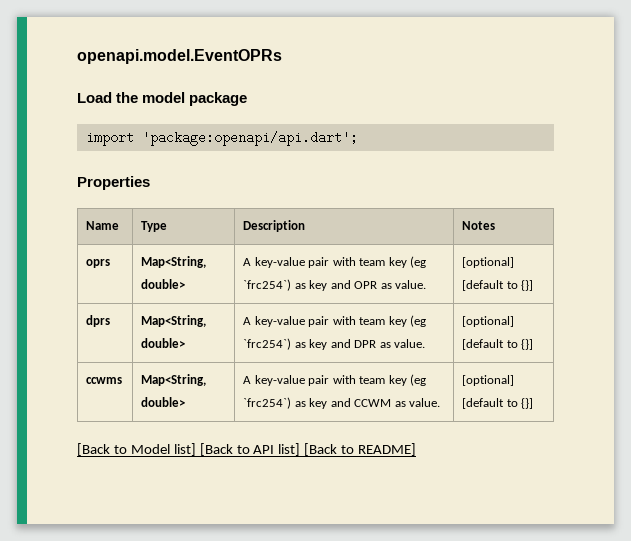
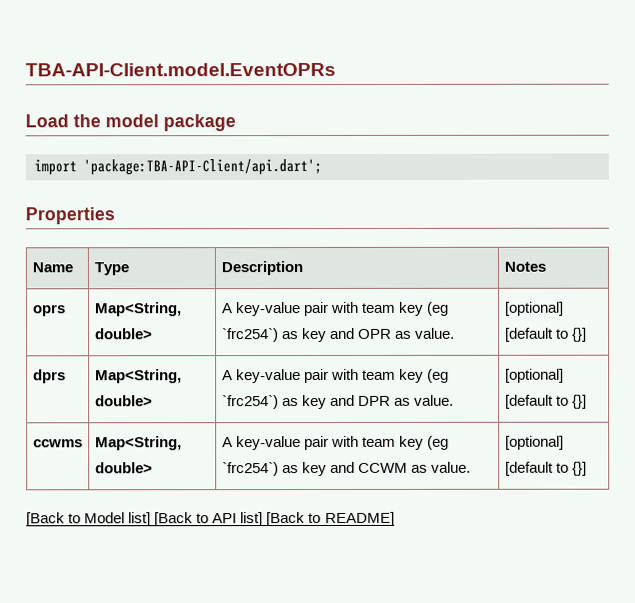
[77,49,282,64] openapi.model.EventOPRs -> [25,62,336,77] TBA-API-Client.model.EventOPRs
[141,131,358,146] 'package:openapi/api.dart'; -> [83,158,322,176] 'package:TBA-API-Client/api.dart';

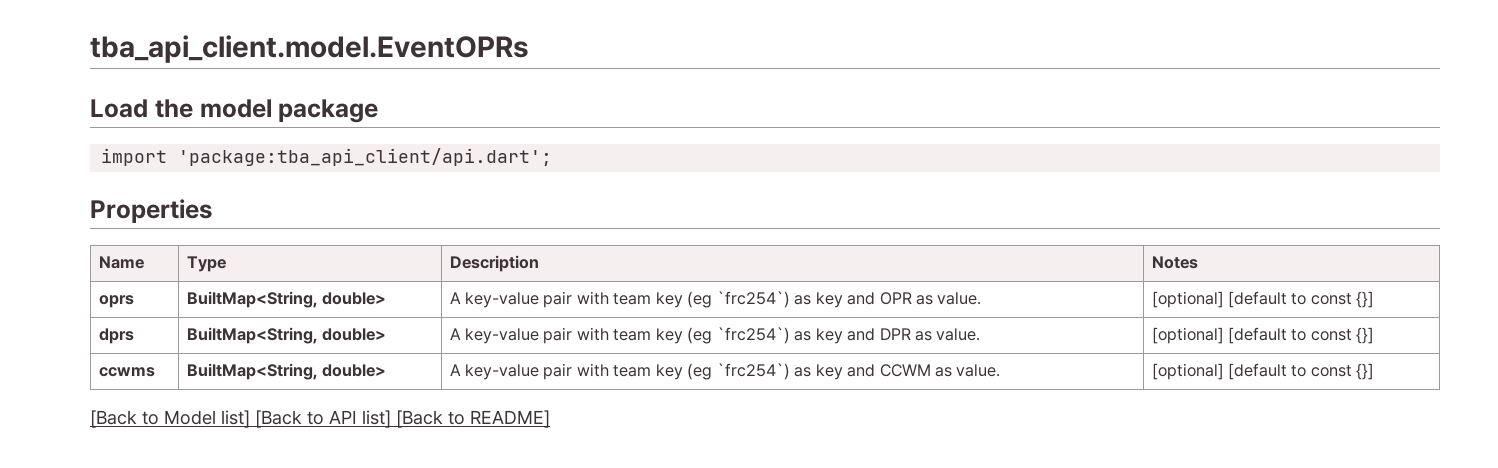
[25,62,336,77] TBA-API-Client.model.EventOPRs -> [90,35,529,63] tba_api_client.model.EventOPRs
[83,158,322,176] 'package:TBA-API-Client/api.dart'; -> [178,148,553,166] 'package:tba_api_client/api.dart';
[94,302,182,317] Map<String, -> [186,291,318,308] BuiltMap<String,
(569, 333) none -> [1310,293,1352,305] const
[94,369,182,384] Map<String, -> [186,327,318,344] BuiltMap<String,
(569, 400) none -> [1310,329,1352,341] const
[94,436,182,451] Map<String, -> [186,363,318,380] BuiltMap<String,
(569, 467) none -> [1310,365,1352,377] const

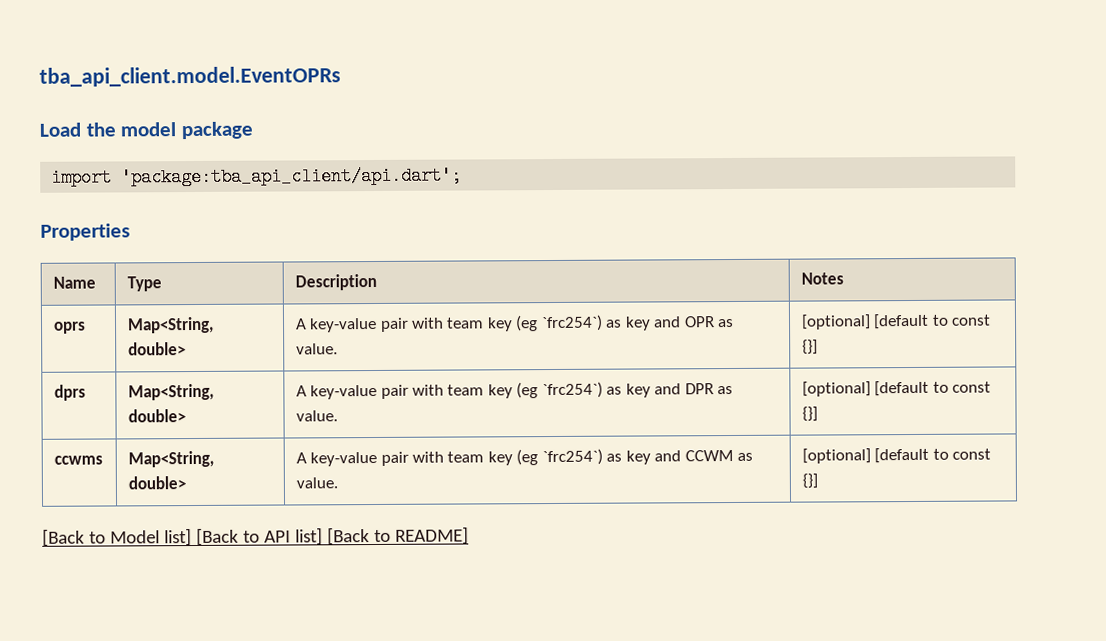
[186,291,318,308] BuiltMap<String, -> [126,316,214,334] Map<String,
[186,327,318,344] BuiltMap<String, -> [127,383,214,401] Map<String,
[186,363,318,380] BuiltMap<String, -> [127,450,214,468] Map<String,

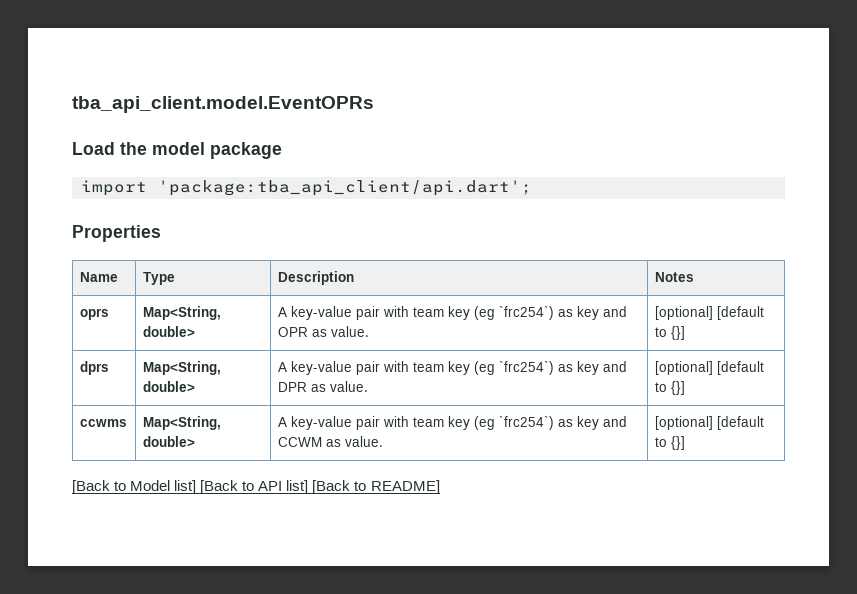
[950,314,991,326] const -> (667, 332) none
[951,381,991,393] const -> (667, 387) none
[951,448,991,460] const -> (667, 442) none

